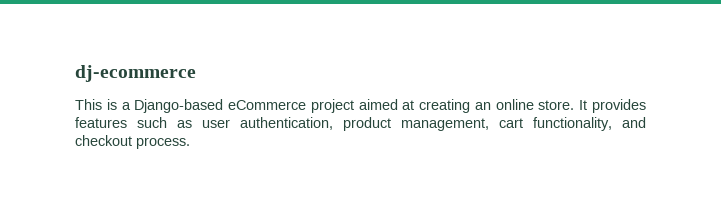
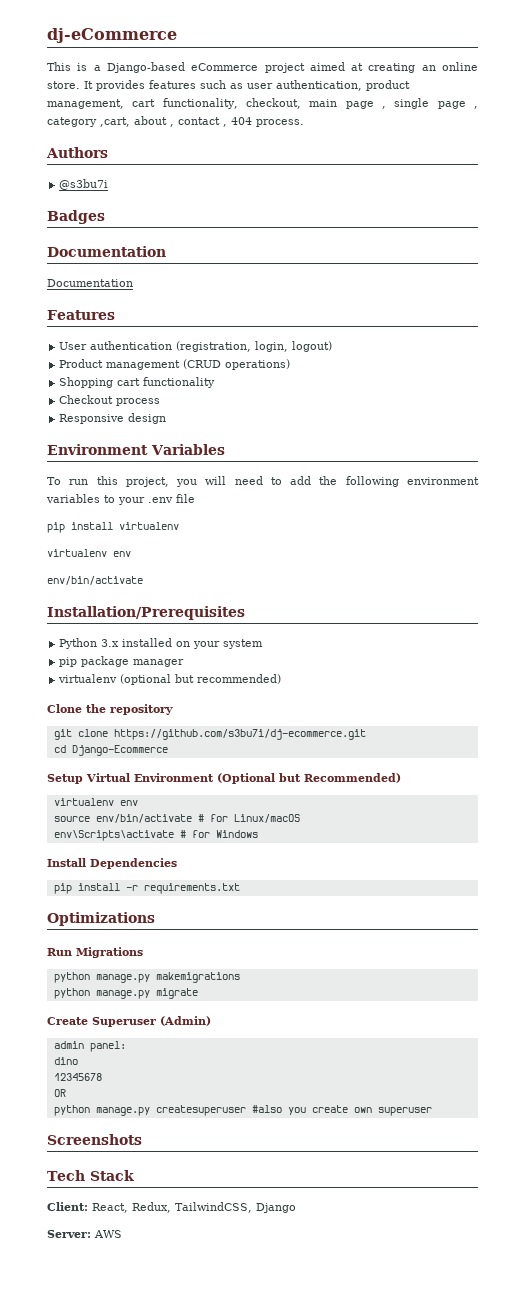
[75,65,196,82] dj-ecommerce -> [47,28,177,43] dj-eCommerce
[622,117,646,128] [75,135,190,149] and checkout process. -> [245,98,479,109] [47,116,304,127] [46,147,108,158] [59,179,109,190] [47,210,105,224] [47,246,166,257] [47,279,133,287] [47,310,115,320] [59,341,333,352] [59,359,291,370] [59,377,216,388] [59,395,161,406] [59,413,167,424] [47,444,225,455] [47,476,479,487] [46,494,195,505] [47,522,179,533] [47,549,131,557] [47,576,143,585] [47,606,245,620] [59,638,264,649] [59,656,185,667] [58,674,282,685] [47,704,173,715] [53,729,366,740] [53,745,168,756] [47,773,401,784] [53,798,138,806] [53,814,300,823] [53,830,258,841] [47,858,177,869] [53,883,240,894] [47,912,155,926] [47,947,143,958] [53,972,240,983] [53,988,198,999] [47,1016,211,1027] [53,1041,126,1052] [53,1057,78,1065] [53,1073,102,1081] [53,1089,66,1097] [53,1105,432,1116] [47,1134,142,1145] [47,1170,134,1181] [47,1202,296,1213] [47,1230,122,1238] checkout, main page , single page , category ,cart, about , contact , 404 process. // Authors // @s3bu7i // Badges // Documentation // Documentation // Features // User authentication (registration, login, logout) // Product management (CRUD operations) // Shopping cart functionality // Checkout process // Responsive design // Environment Variables // To run this project, you will need to add the following environment variables to your .env file // pip install virtualenv // virtualenv env // env/bin/activate // Installation/Prerequisites // Python 3.x installed on your system // pip package manager // virtualenv (optional but recommended) // Clone the repository // git clone https://github.com/s3bu7i/dj-ecommerce.git // cd Django-Ecommerce // Setup Virtual Environment (Optional but Recommended) // virtualenv env // source env/bin/activate # for Linux/macOS // env\Scripts\activate # for Windows // Install Dependencies // pip install -r requirements.txt // Optimizations // Run Migrations // python manage.py makemigrations // python manage.py migrate // Create Superuser (Admin) // admin panel: // dino // 12345678 // OR // python manage.py createsuperuser #also you create own superuser // Screenshots // Tech Stack // Client: React, Redux, TailwindCSS, Django // Server: AWS

